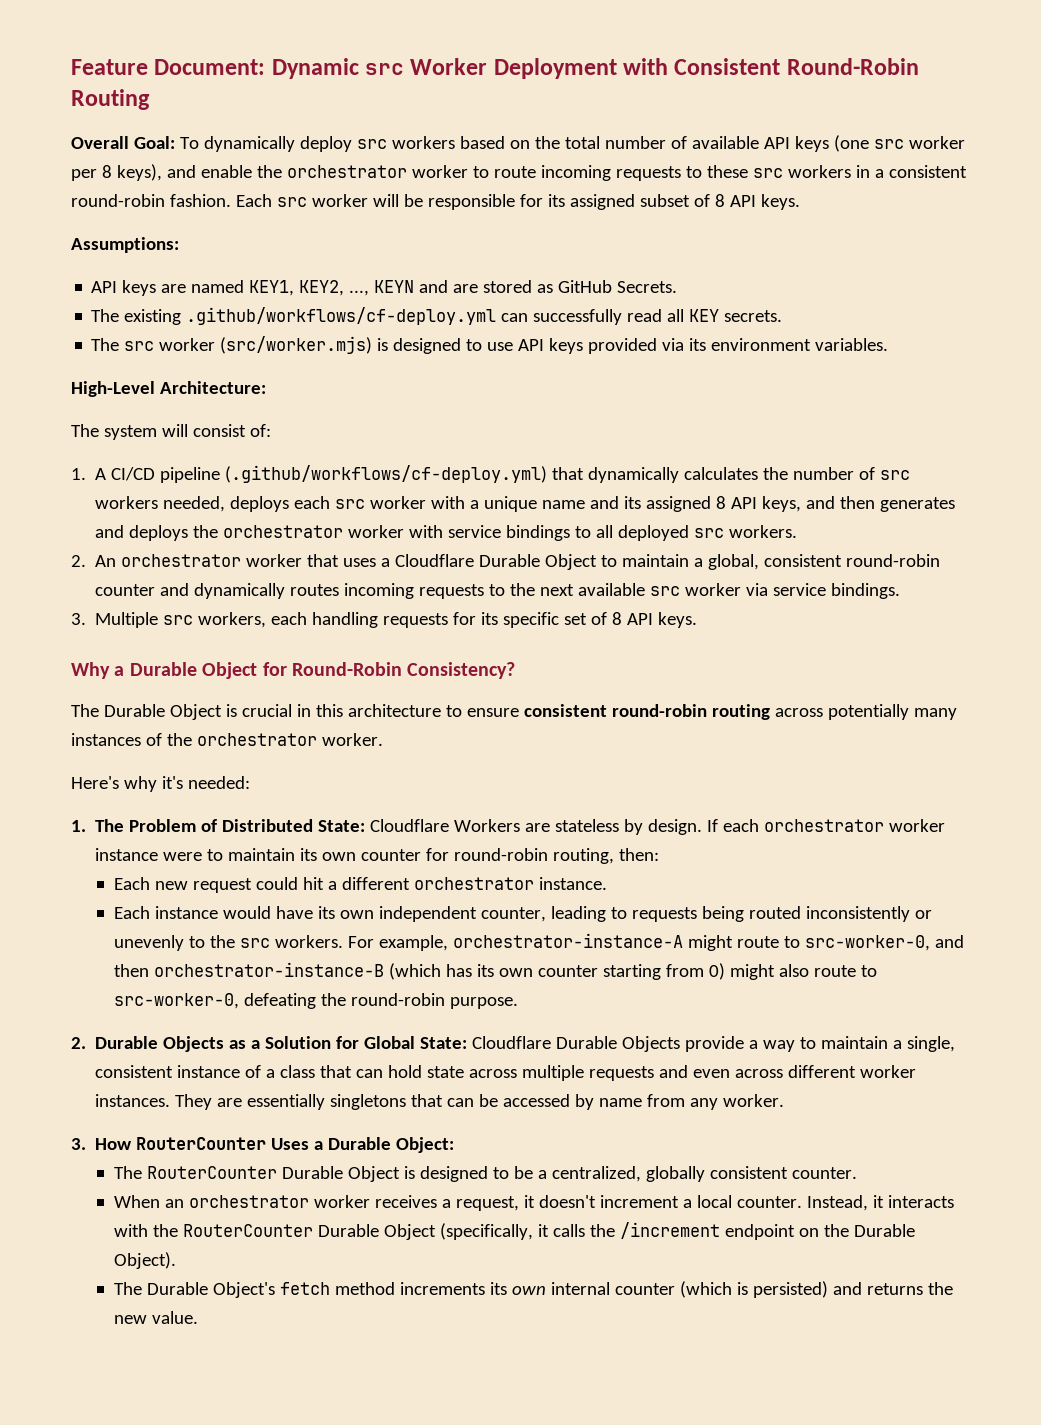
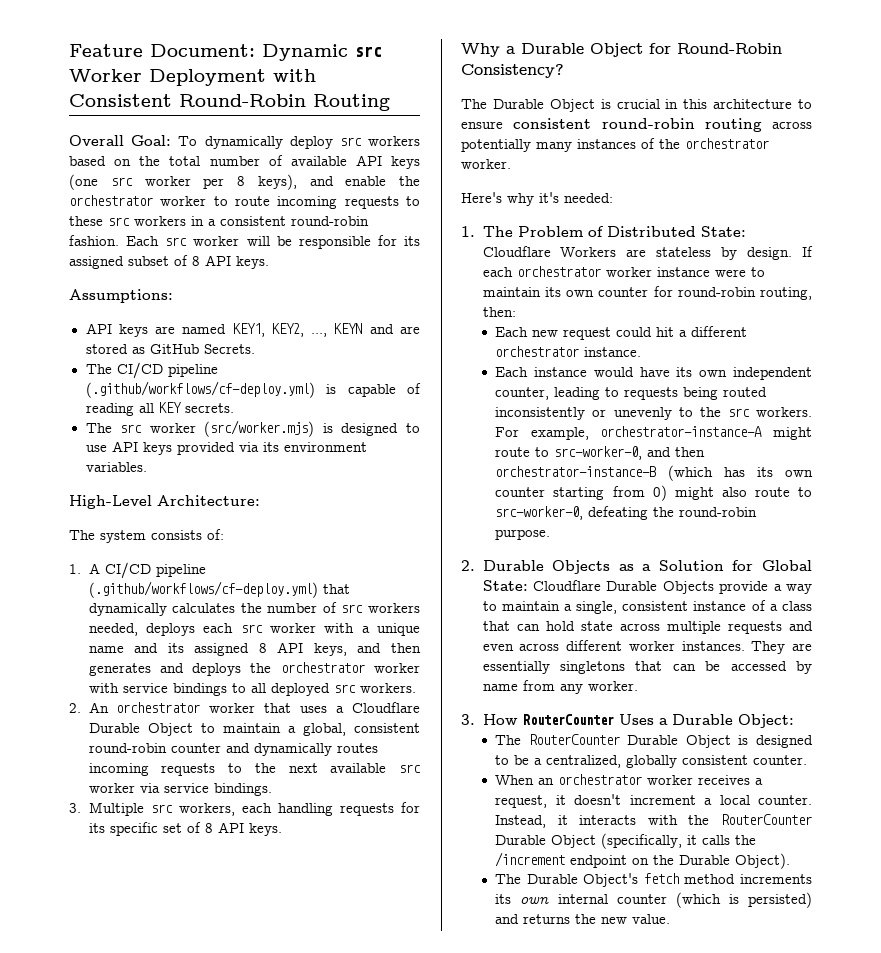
[124,307,663,325] existing .github/workflows/cf-deploy.yml can successfully read -> [116,362,218,379] [85,381,421,398] [85,403,134,416] CI/CD pipeline (.github/workflows/cf-deploy.yml) is capable of reading
[161,424,246,437] will consist -> [151,530,202,540] consists

